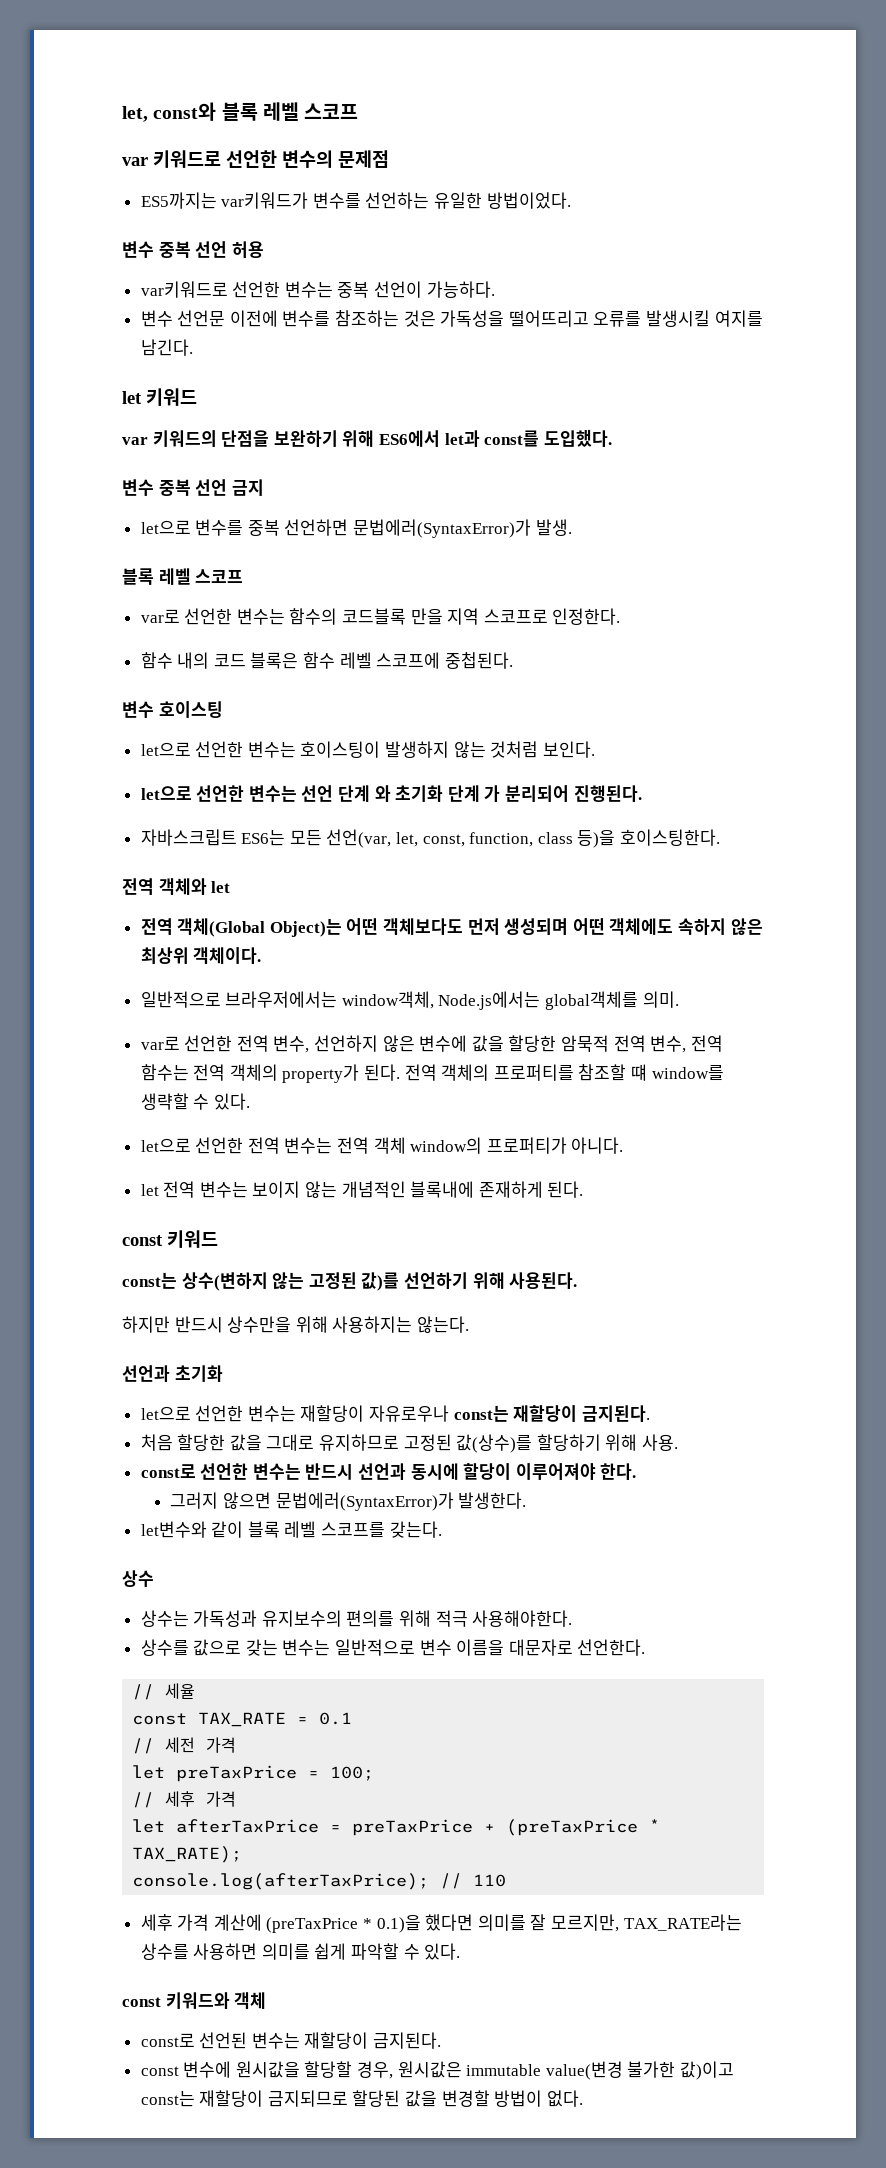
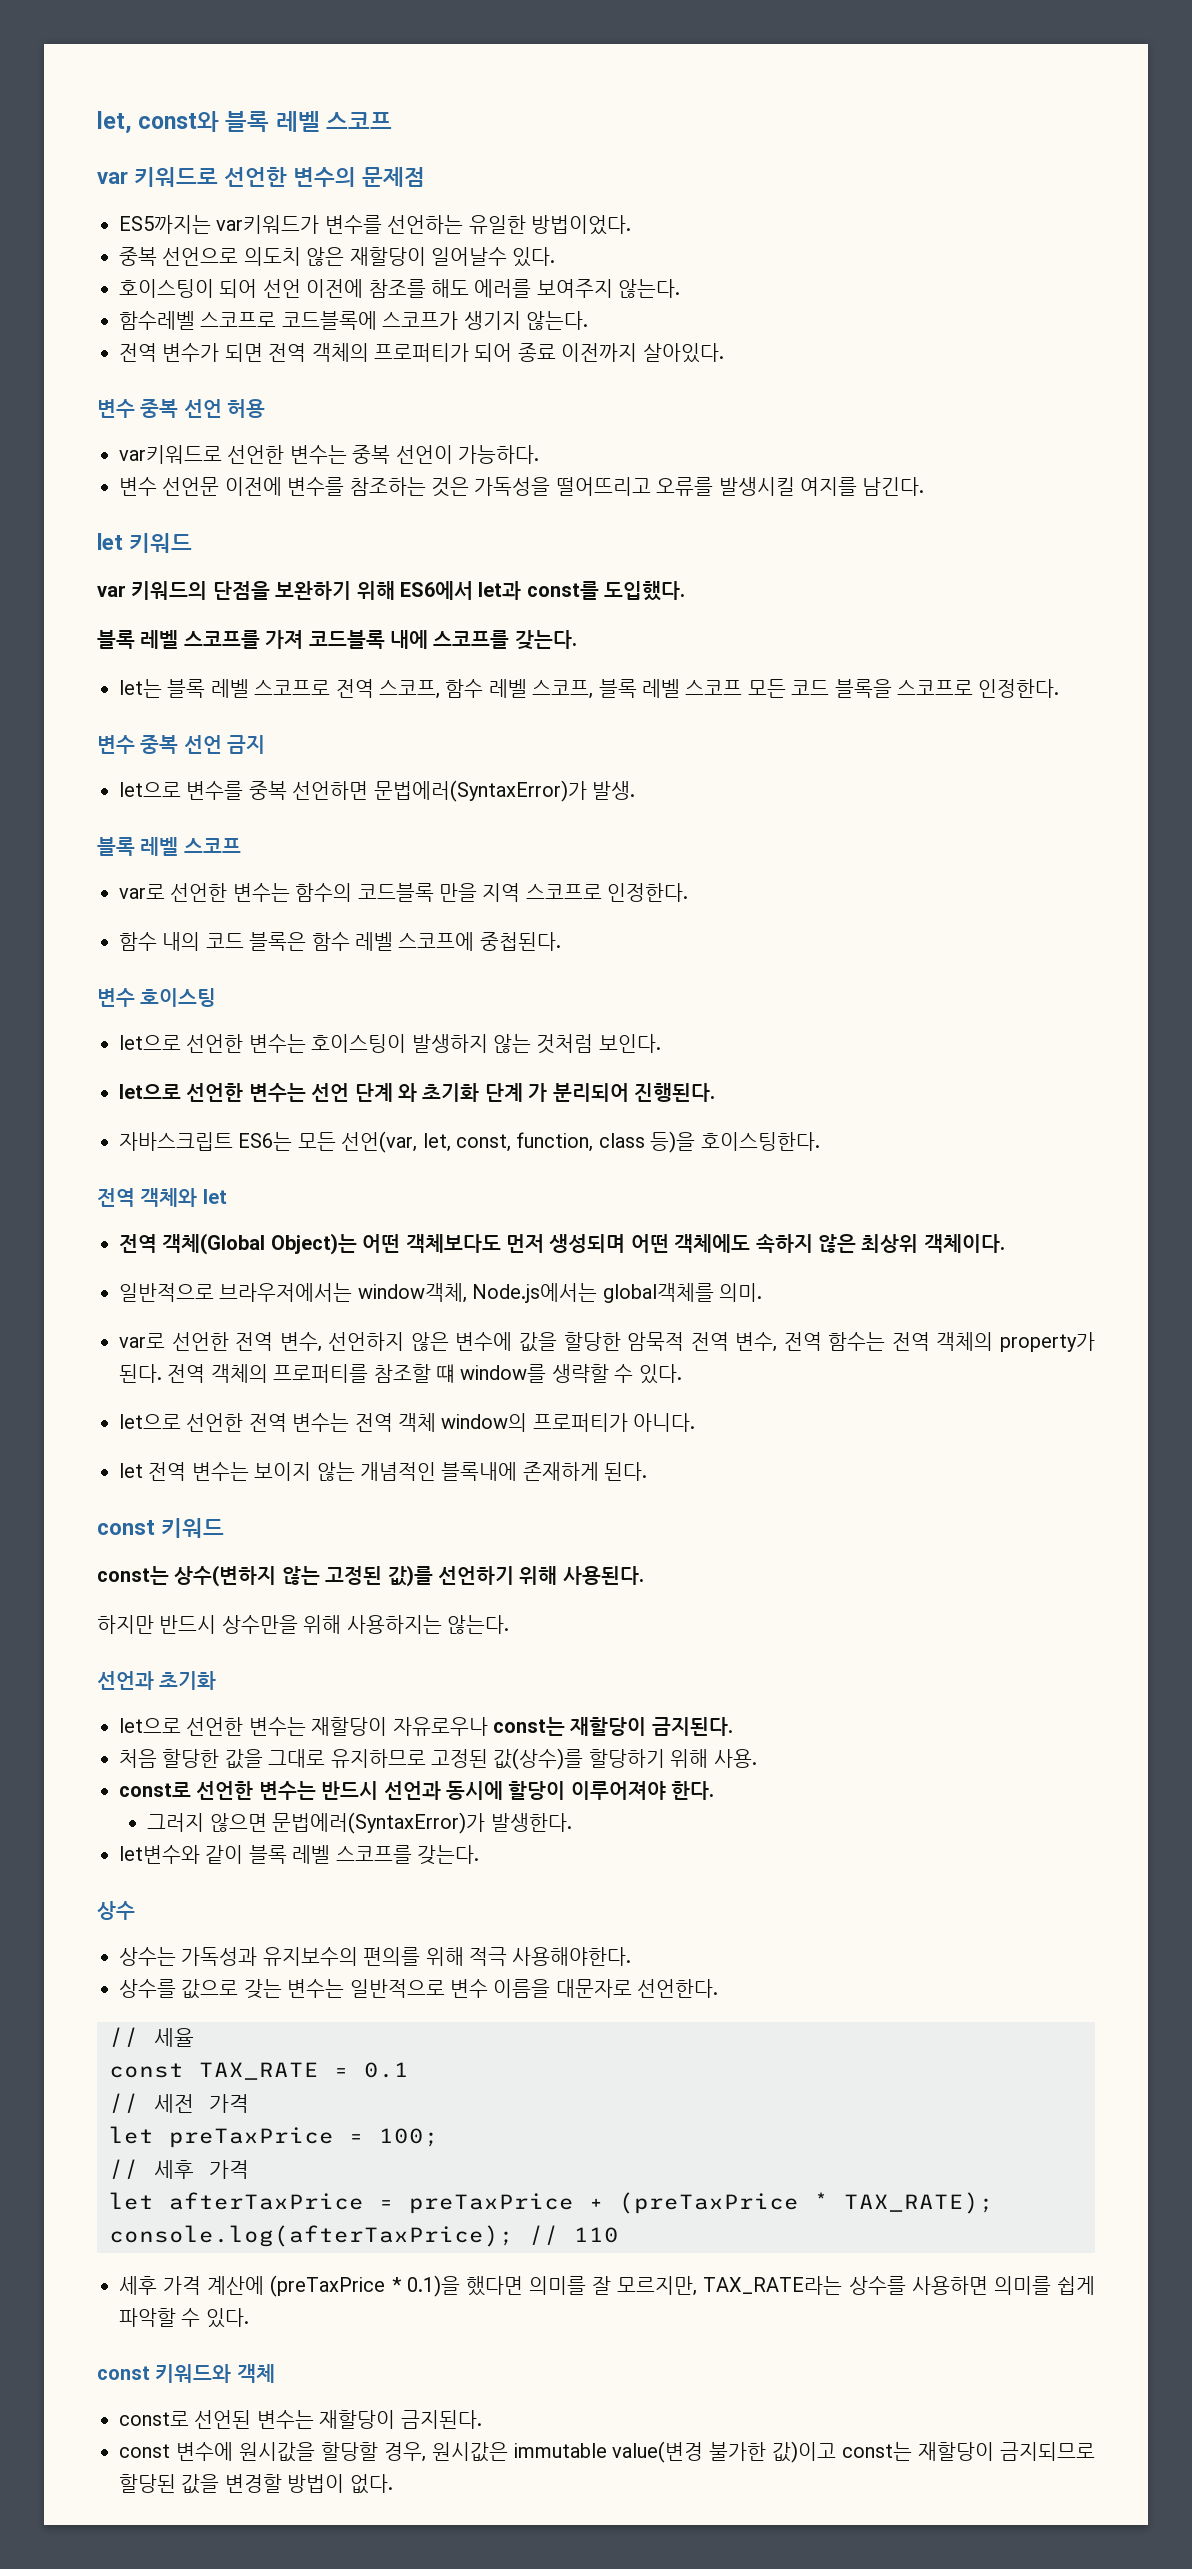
(571, 200) none -> [119,247,556,267] [119,279,681,298] [119,311,588,330] [119,343,724,363] // 중복 선언으로 의도치 않은 재할당이 일어날수 있다. // 호이스팅이 되어 선언 이전에 참조를 해도 에러를 보여주지 않는다. // 함수레벨 스코프로 코드블록에 스코프가 생기지 않는다. // 전역 변수가 되면 전역 객체의 프로퍼티가 되어 종료 이전까지 살아있다.
(612, 438) none -> [97,630,577,650] [119,679,1060,699] // 블록 레벨 스코프를 가져 코드블록 내에 스코프를 갖는다. // let는 블록 레벨 스코프로 전역 스코프, 함수 레벨 스코프, 블록 레벨 스코프 모든 코드 블록을 스코프로 인정한다.

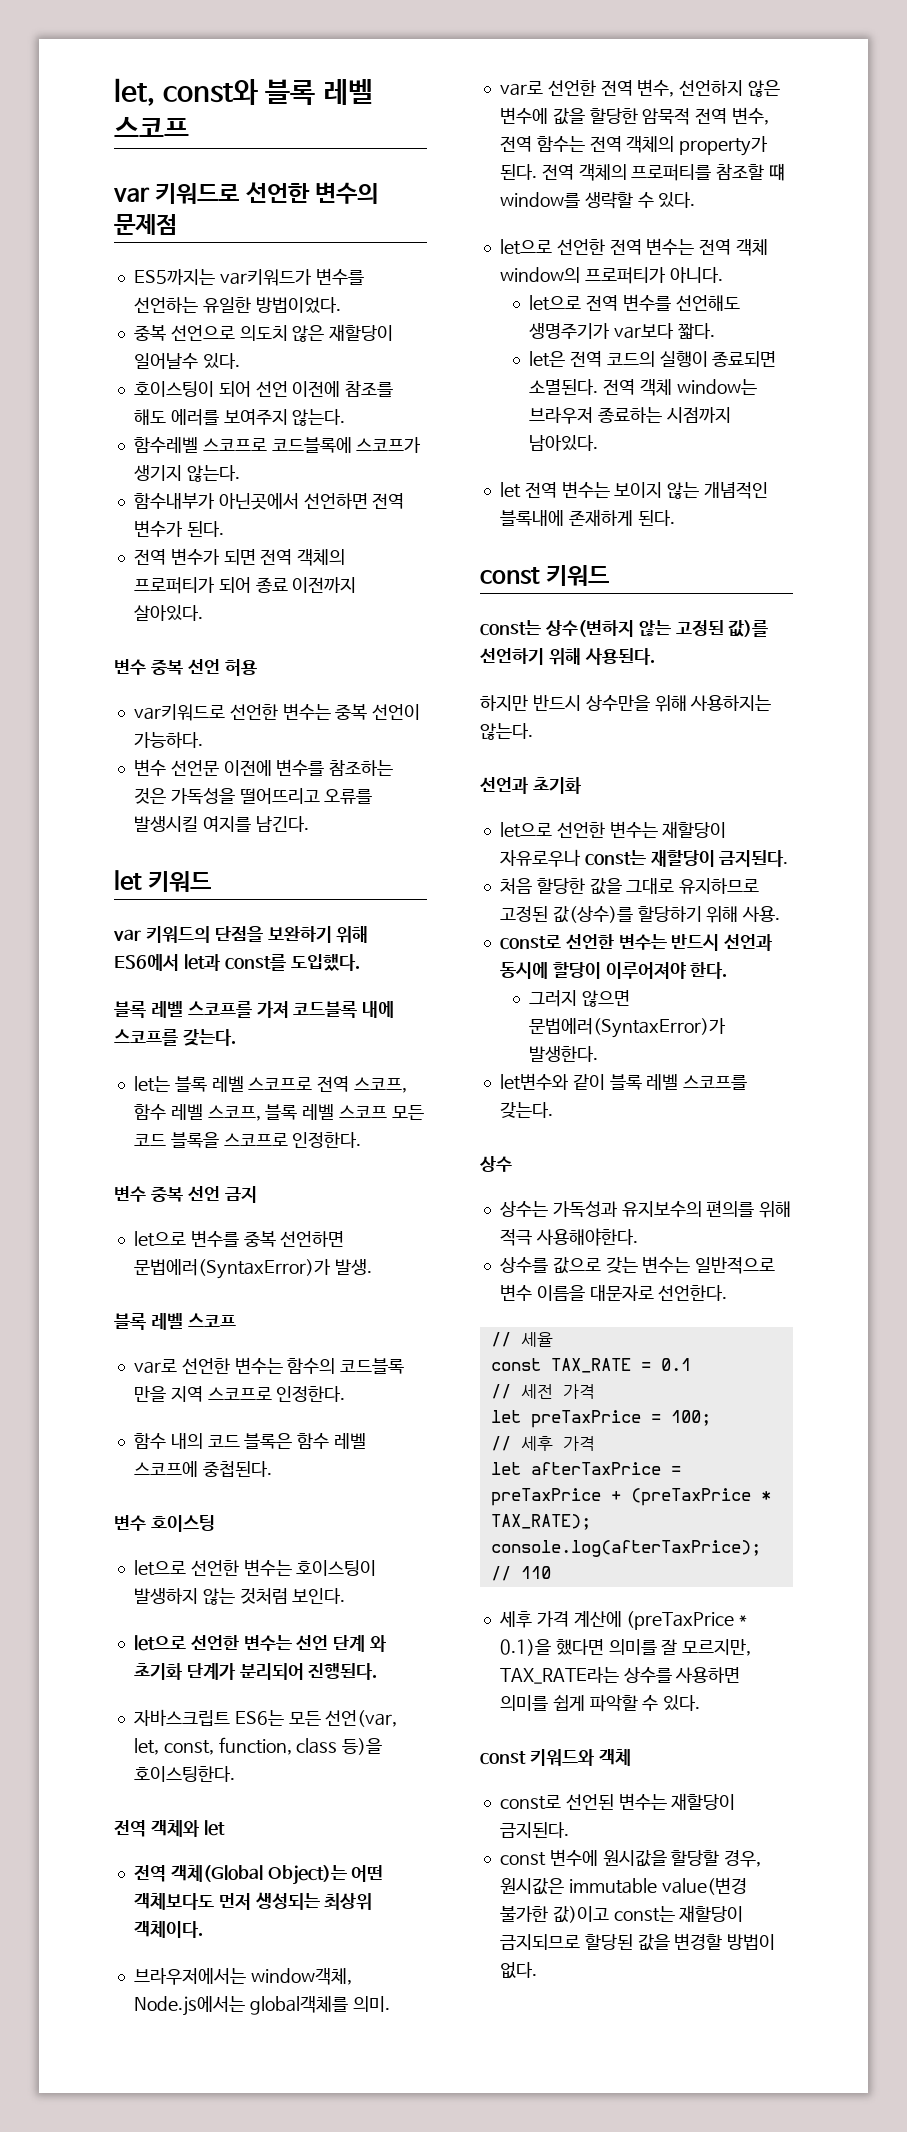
(588, 320) none -> [133,493,405,510] [133,520,224,537] // 함수내부가 아닌곳에서 선언하면 전역 변수가 된다.
[484,1083,548,1102] 단계 가 -> [186,1663,236,1680] 단계가
[549,1234,856,1253] 생성되며 어떤 객체에도 속하지 않은 -> [254,1892,320,1910] 생성되는
[119,1283,214,1302] 일반적으로 -> (203, 1929) none
(696, 1422) none -> [528,294,740,311] [528,323,715,339] [528,351,777,367] [528,379,757,396] [528,407,731,424] [528,435,598,451] // let으로 전역 변수를 선언해도 생명주기가 var보다 짧다. // let은 전역 코드의 실행이 종료되면 소멸된다. 전역 객체 window는 브라우저 종료하는 시점까지 남아있다.

